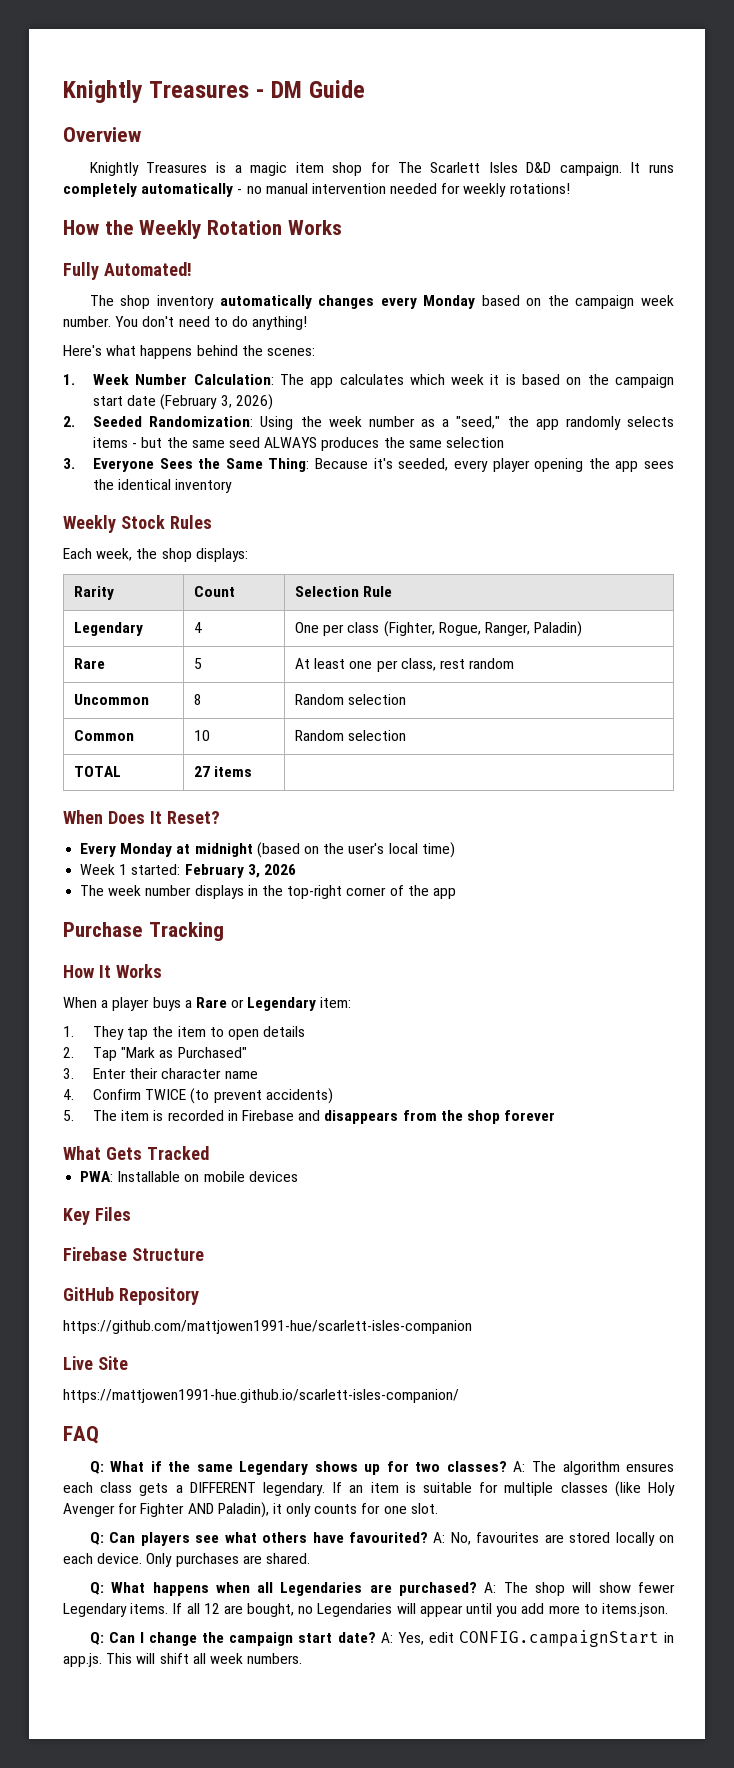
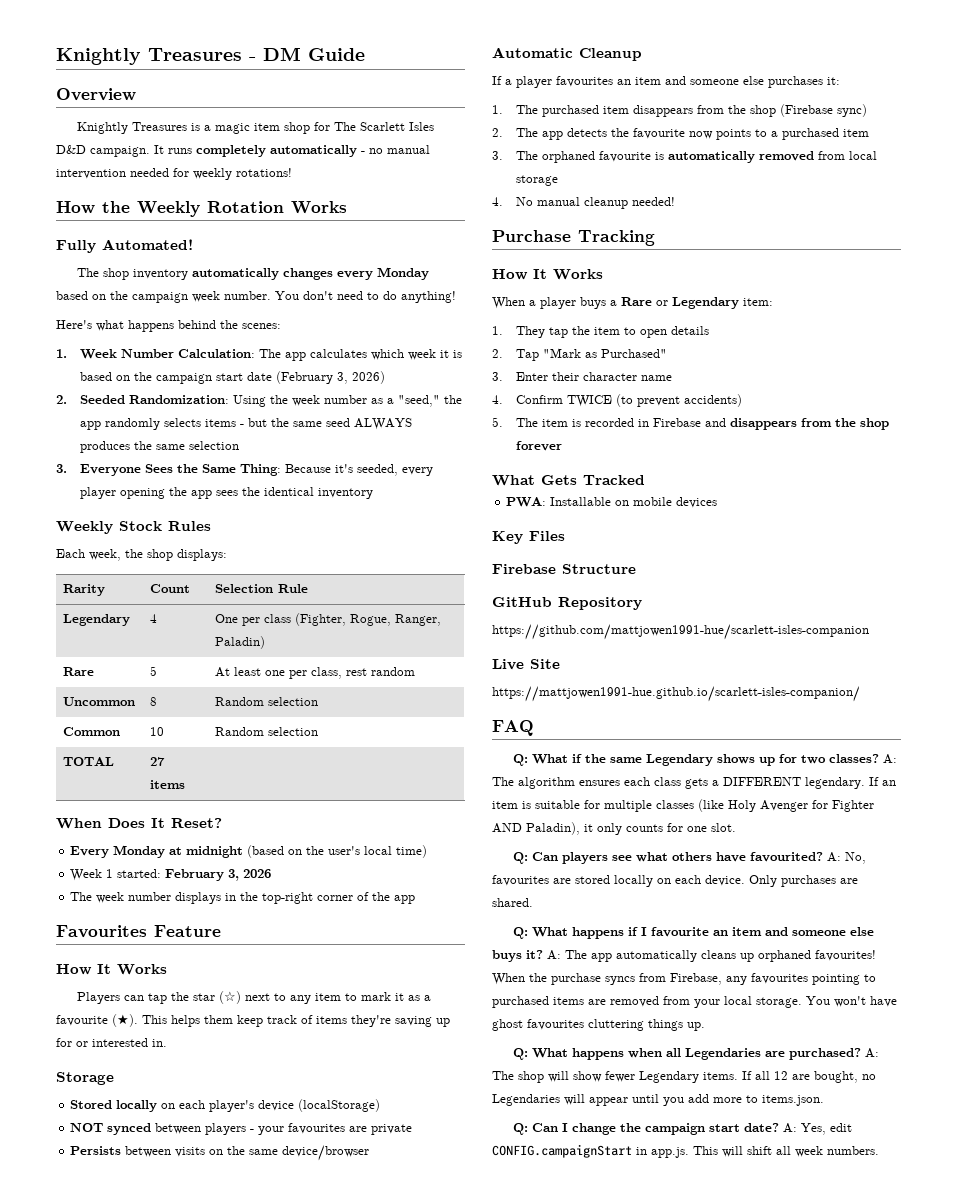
(456, 893) none -> [56,925,221,938] [56,964,167,975] [77,991,432,1004] [56,1014,450,1027] [56,1038,167,1047] [56,1072,114,1085] [70,1099,381,1112] [70,1123,413,1135] [70,1145,370,1161] [492,47,642,61] [492,76,840,88] [492,104,868,117] [492,128,870,140] [492,151,878,163] [516,175,559,186] [492,197,676,209] // Favourites Feature // How It Works // Players can tap the star (☆) next to any item to mark it as a favourite (★). This helps them keep track of items they're saving up for or interested in. // Storage // Stored locally on each player's device (localStorage) // NOT synced between players - your favourites are private // Persists between visits on the same device/browser // Automatic Cleanup // If a player favourites an item and someone else purchases it: // 1. The purchased item disappears from the shop (Firebase sync) // 2. The app detects the favourite now points to a purchased item // 3. The orphaned favourite is automatically removed from local storage // 4. No manual cleanup needed!
(310, 1558) none -> [513,927,875,939] [492,950,876,962] [492,973,876,985] [492,996,897,1008] [492,1019,705,1031] // Q: What happens if I favourite an item and someone else buys it? A: The app automatically cleans up orphaned favourites! When the purchase syncs from Firebase, any favourites pointing to purchased items are removed from your local storage. You won't have ghost favourites cluttering things up.

